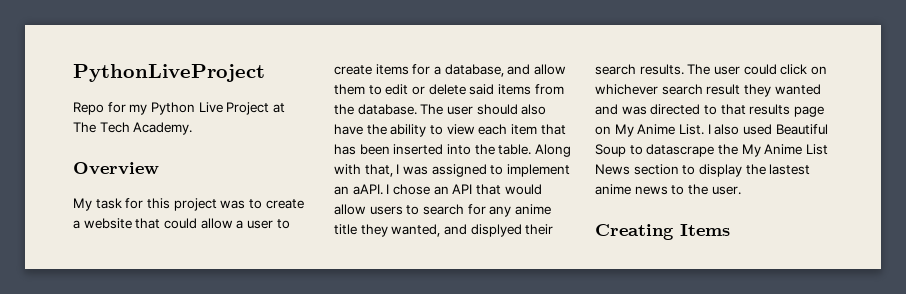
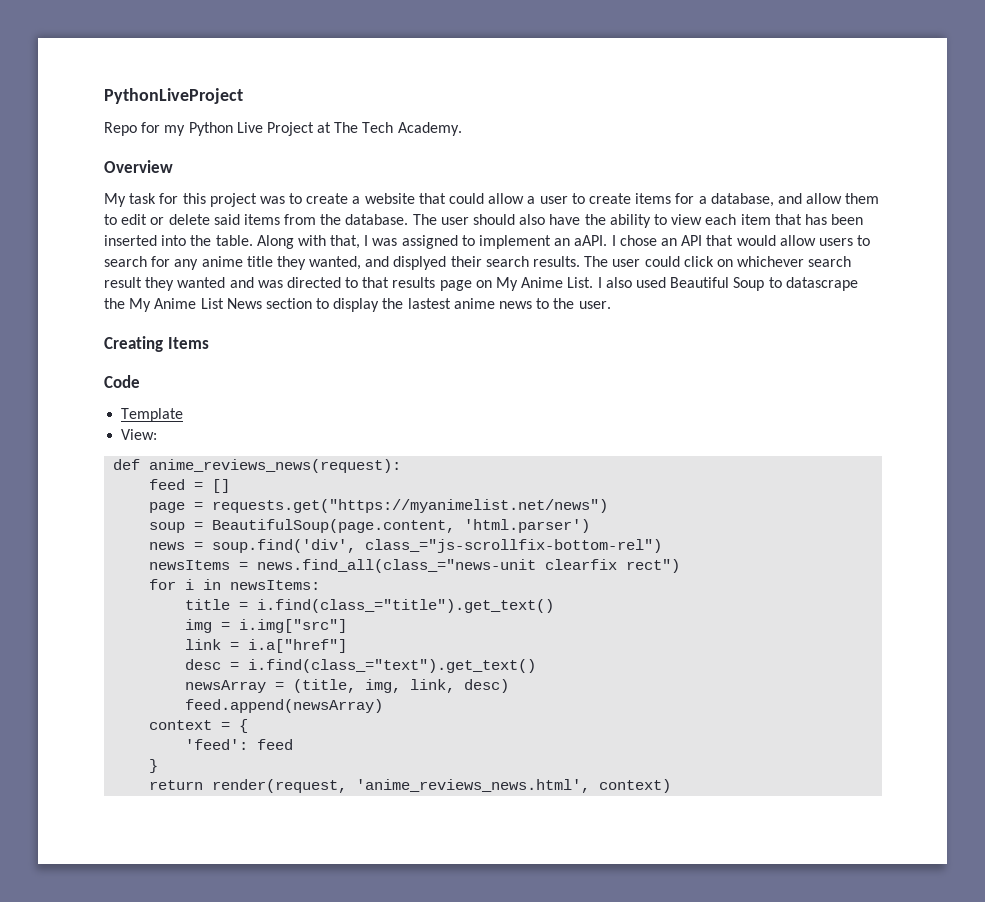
(730, 230) none -> [104,375,140,388] [121,408,184,422] [121,429,158,440] [113,459,402,473] [149,479,231,493] [149,499,609,513] [149,519,591,533] [149,539,663,553] [149,559,681,573] [149,579,321,590] [185,599,555,613] [185,619,348,633] [185,639,348,653] [185,659,537,673] [185,679,510,693] [185,699,384,713] [149,719,249,733] [185,739,294,750] [149,759,159,773] [149,779,672,793] // Code // Template // View: // def anime_reviews_news(request): // feed = [] // page = requests.get("https://myanimelist.net/news") // soup = BeautifulSoup(page.content, 'html.parser') // news = soup.find('div', class_="js-scrollfix-bottom-rel") // newsItems = news.find_all(class_="news-unit clearfix rect") // for i in newsItems: // title = i.find(class_="title").get_text() // img = i.img["src"] // link = i.a["href"] // desc = i.find(class_="text").get_text() // newsArray = (title, img, link, desc) // feed.append(newsArray) // context = { // 'feed': feed // } // return render(request, 'anime_reviews_news.html', context)

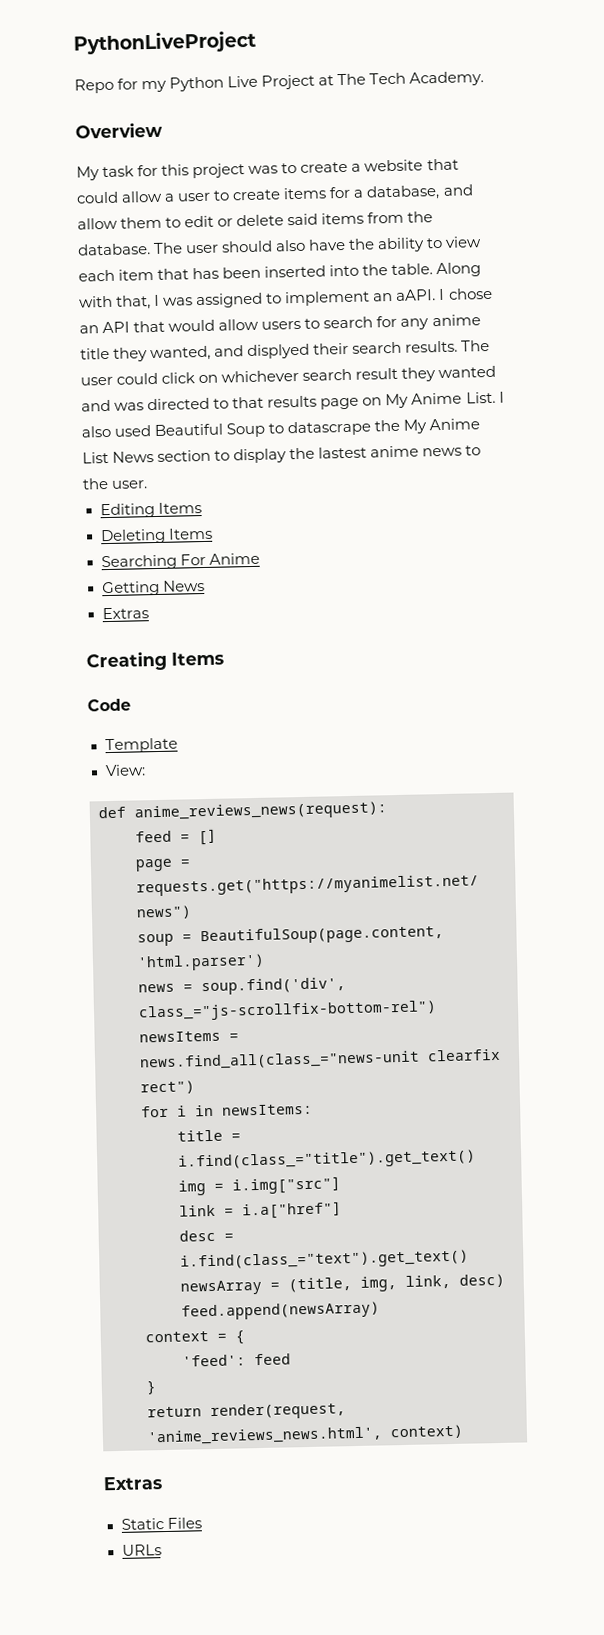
(611, 305) none -> [99,502,202,519] [99,527,213,545] [100,552,260,571] [101,580,205,597] [101,607,149,620] // Editing Items // Deleting Items // Searching For Anime // Getting News // Extras
(672, 786) none -> [103,1476,163,1491] [120,1517,202,1530] [121,1544,162,1556] // Extras // Static Files // URLs

